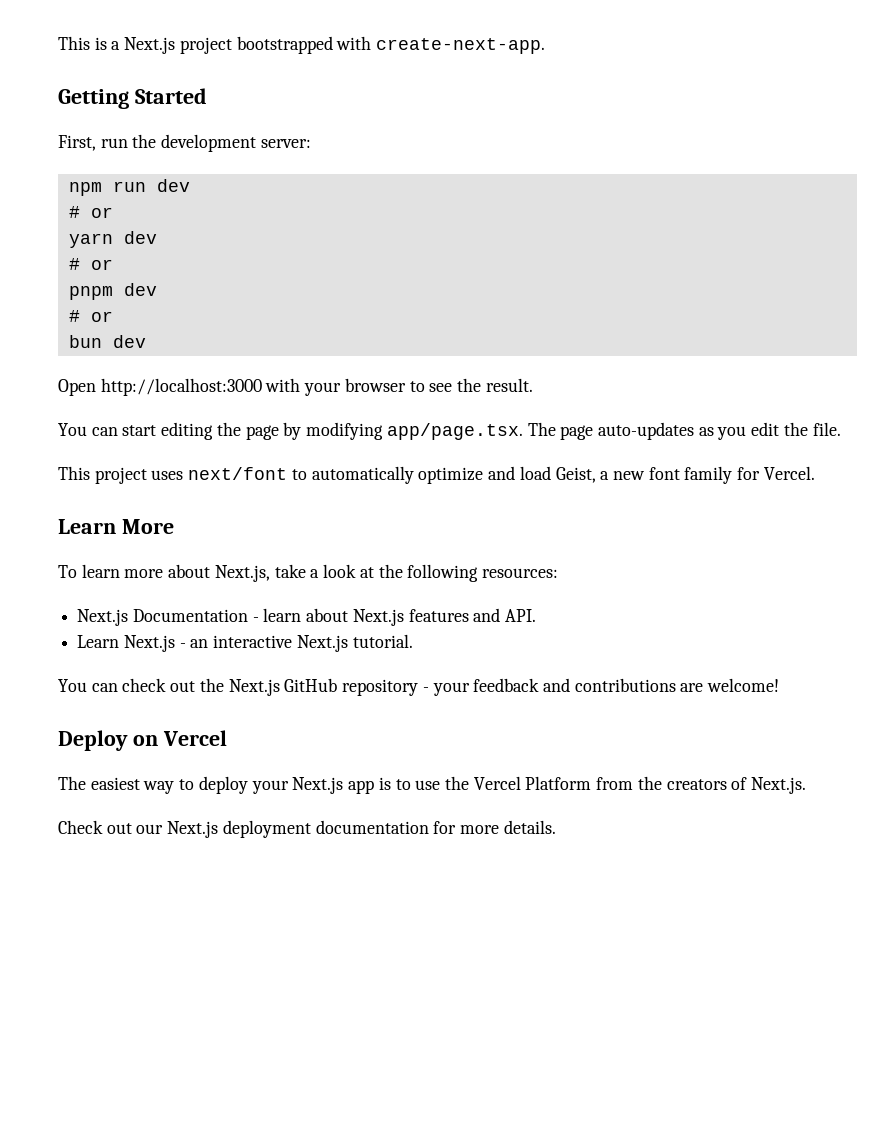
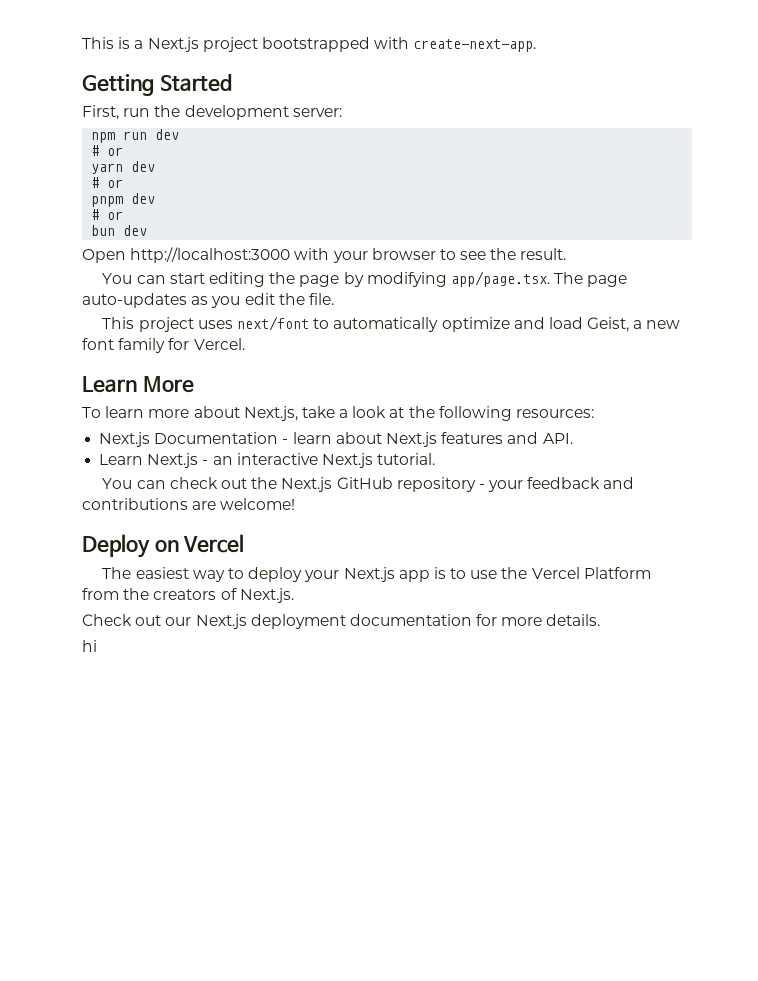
(556, 827) none -> [82,640,97,652] // hi

